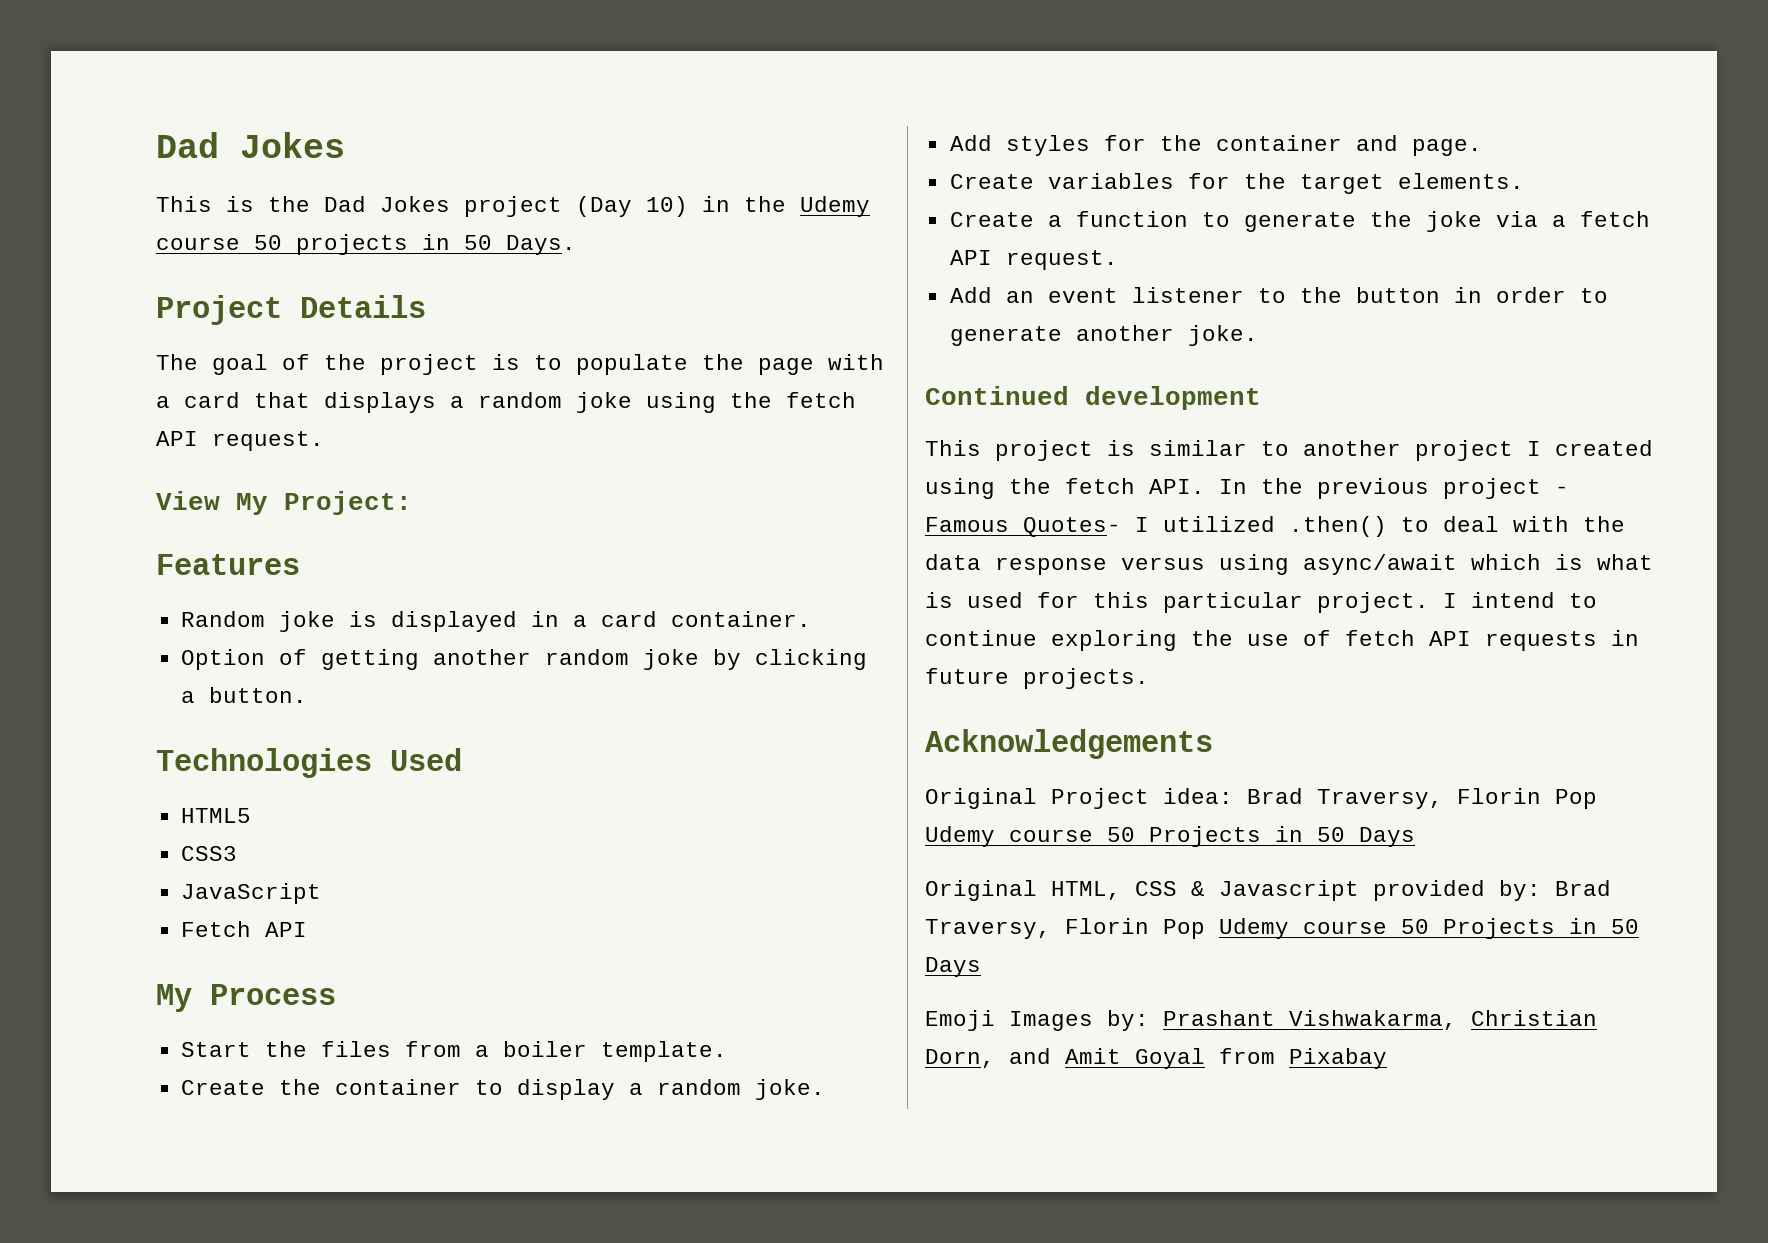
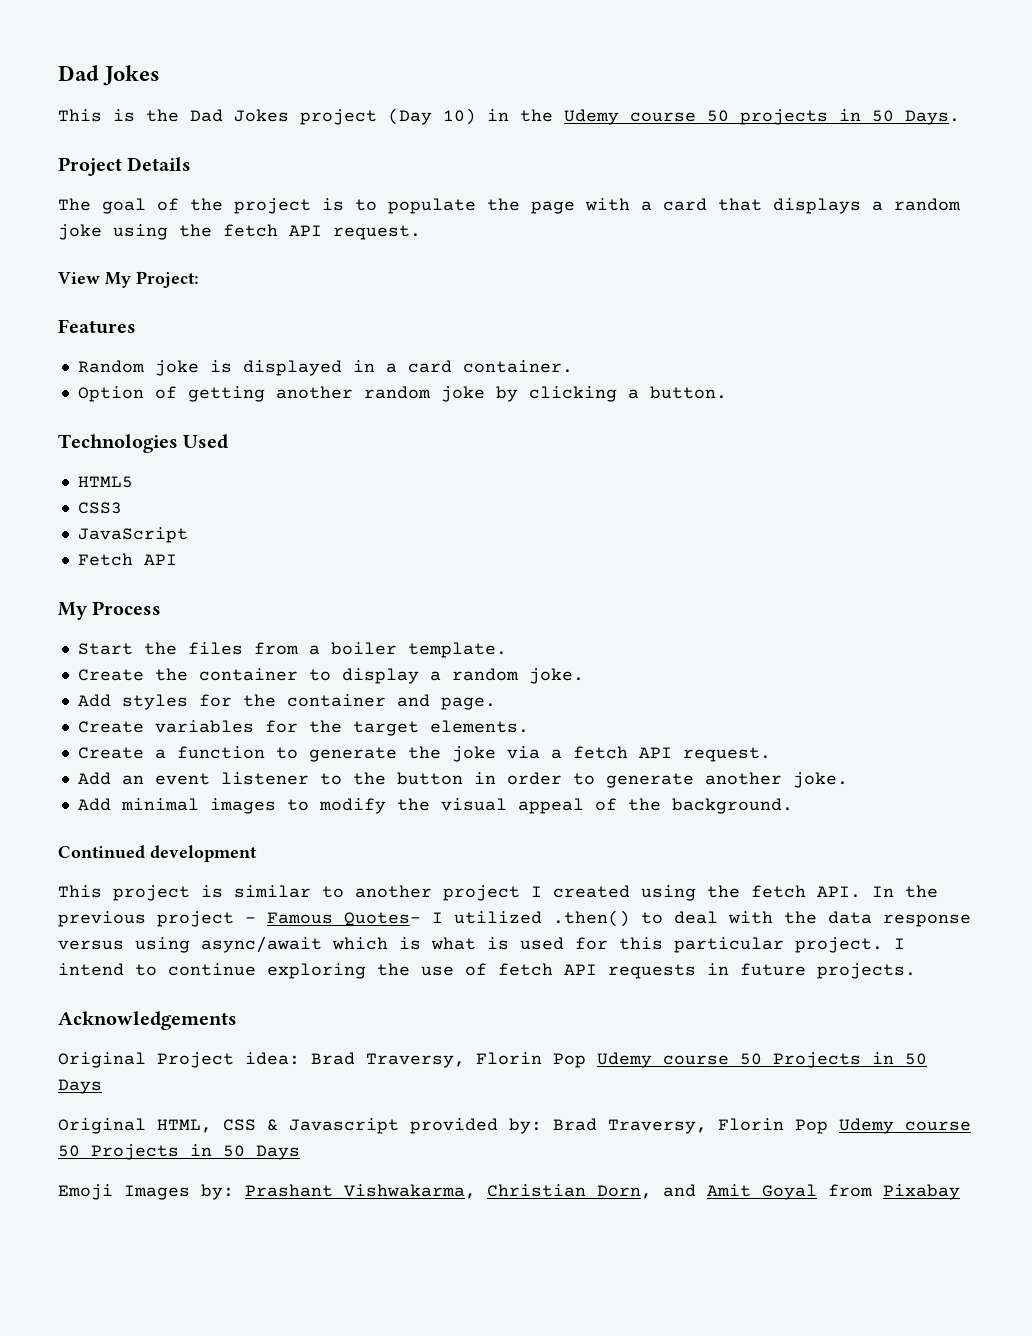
(1258, 335) none -> [77,798,793,814] // Add minimal images to modify the visual appeal of the background.

